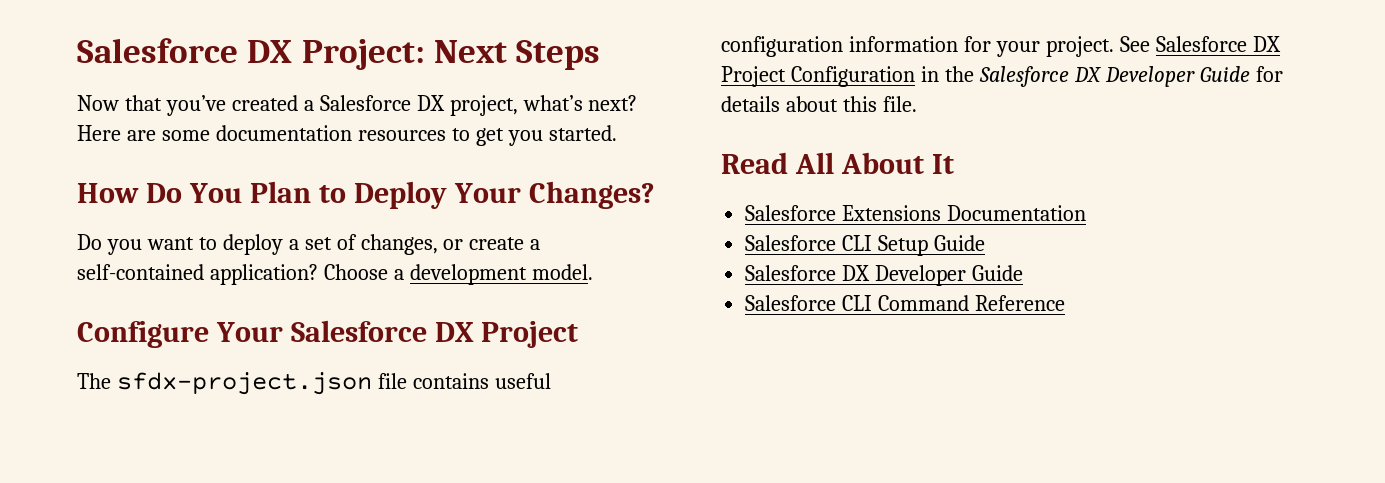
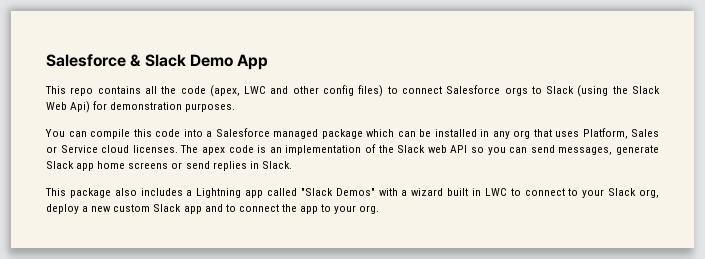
[77,38,601,70] [77,95,638,116] [77,125,617,146] [77,181,655,209] [77,234,541,255] [77,264,593,285] [77,320,578,348] [77,372,551,395] [721,36,1281,57] [721,66,1283,87] [721,96,917,112] [721,152,954,174] [745,205,1087,221] [745,235,986,256] [745,265,1024,286] [745,295,1066,311] Salesforce DX Project: Next Steps // Now that you’ve created a Salesforce DX project, what’s next? Here are some documentation resources to get you started. // How Do You Plan to Deploy Your Changes? // Do you want to deploy a set of changes, or create a self-contained application? Choose a development model. // Configure Your Salesforce DX Project // The sfdx-project.json file contains useful configuration information for your project. See Salesforce DX Project Configuration in the Salesforce DX Developer Guide for details about this file. // Read All About It // Salesforce Extensions Documentation // Salesforce CLI Setup Guide // Salesforce DX Developer Guide // Salesforce CLI Command Reference -> [46,54,269,70] [45,85,660,97] [46,101,236,113] [45,128,659,139] [46,144,660,155] [46,161,292,171] [45,188,659,198] [46,204,380,214] Salesforce & Slack Demo App // This repo contains all the code (apex, LWC and other config files) to connect Salesforce orgs to Slack (using the Slack Web Api) for demonstration purposes. // You can compile this code into a Salesforce managed package which can be installed in any org that uses Platform, Sales or Service cloud licenses. The apex code is an implementation of the Slack web API so you can send messages, generate Slack app home screens or send replies in Slack. // This package also includes a Lightning app called "Slack Demos" with a wizard built in LWC to connect to your Slack org, deploy a new custom Slack app and to connect the app to your org.

